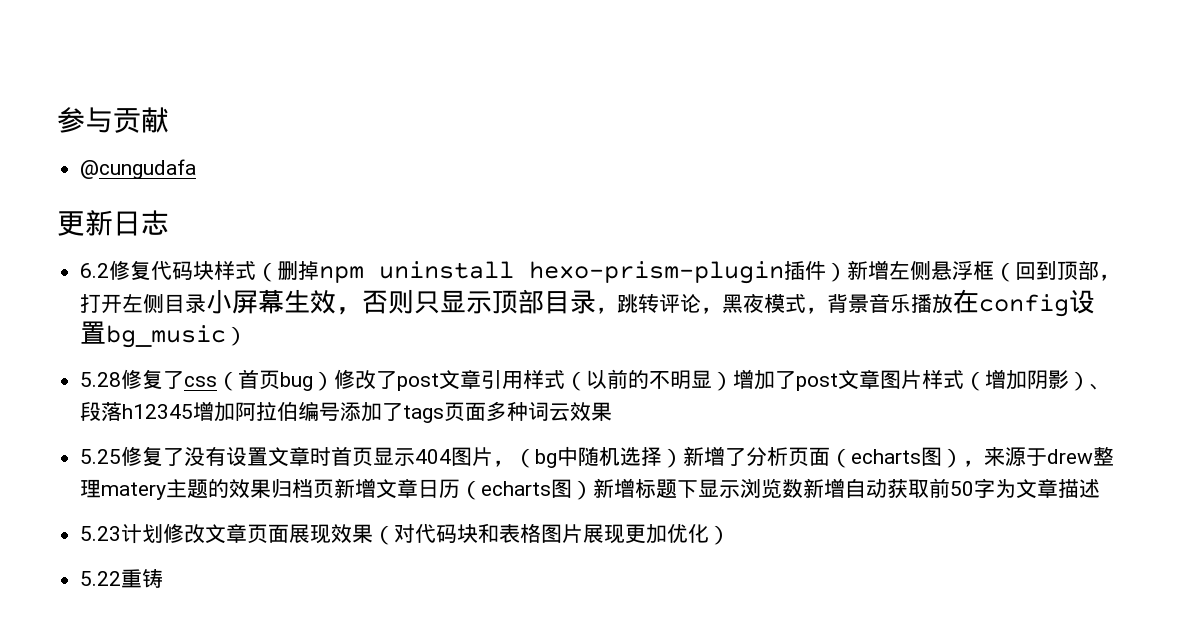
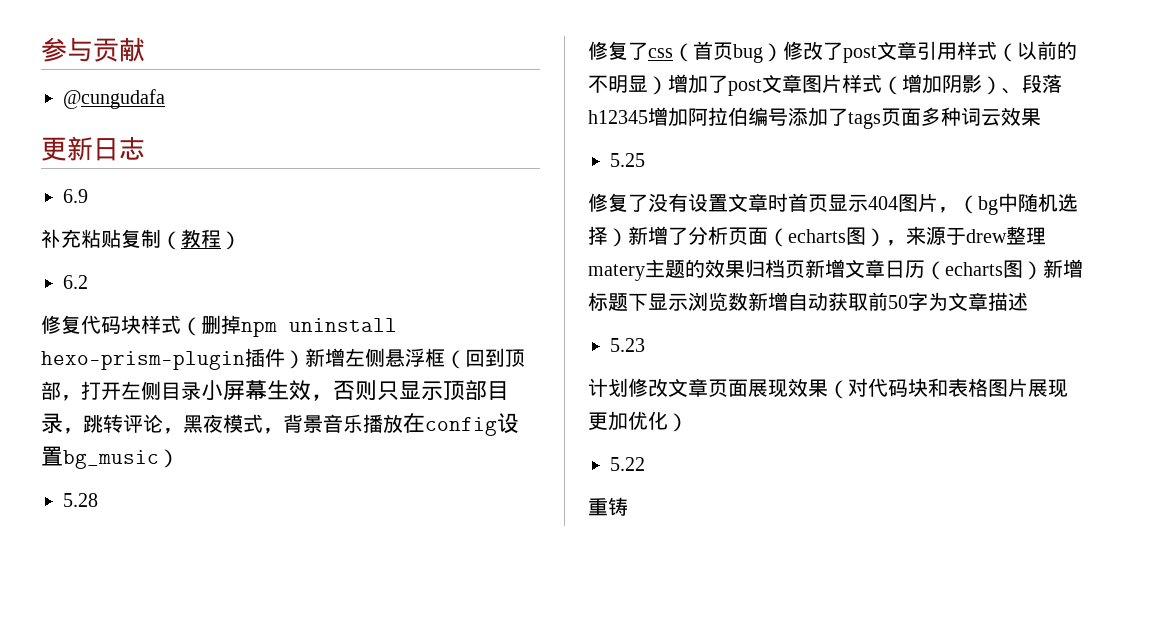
(169, 222) none -> [63,189,88,203] [41,229,241,250] // 6.9 // 补充粘贴复制（教程）
(110, 270) none -> (88, 282) //
(122, 379) none -> (98, 500) //
(122, 456) none -> (645, 160) //
(122, 533) none -> (645, 345) //
(122, 578) none -> (645, 464) //

